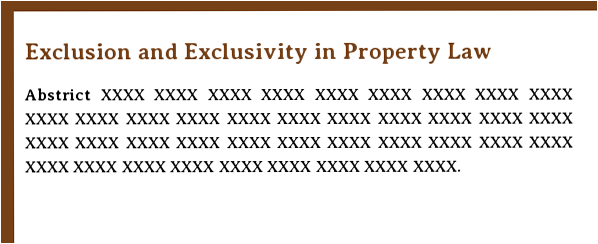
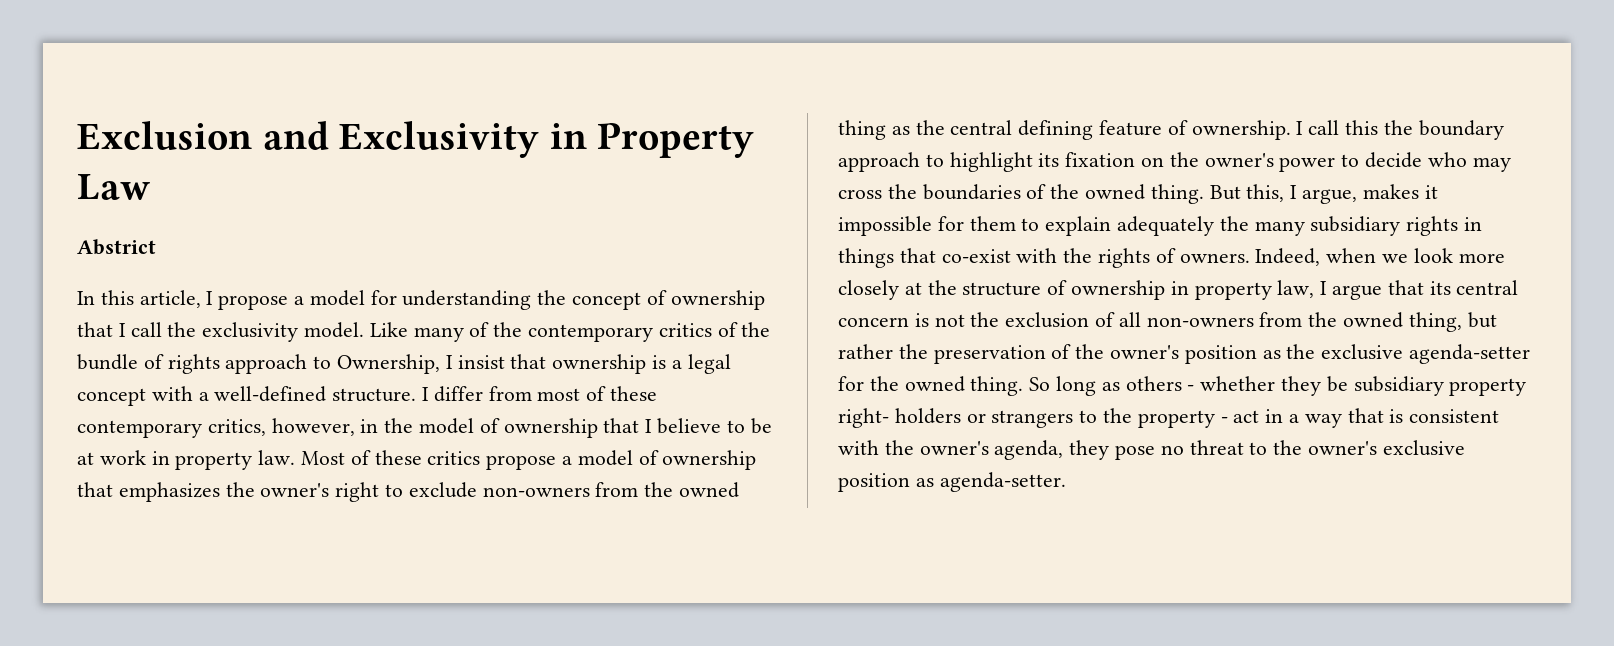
[99,88,573,101] [24,112,574,125] [25,136,574,149] [25,160,462,173] XXXX XXXX XXXX XXXX XXXX XXXX XXXX XXXX XXXX XXXX XXXX XXXX XXXX XXXX XXXX XXXX XXXX XXXX XXXX XXXX XXXX XXXX XXXX XXXX XXXX XXXX XXXX XXXX XXXX XXXX XXXX XXXX XXXX XXXX XXXX XXXX XXXX XXXX XXXX XXXX. -> [77,290,765,310] [77,322,771,342] [77,354,731,374] [77,386,658,406] [77,418,772,438] [77,450,757,470] [77,482,740,502] [838,120,1504,140] [838,152,1511,172] [838,184,1438,204] [838,216,1483,236] [838,248,1505,268] [838,280,1519,300] [838,312,1497,332] [838,344,1531,364] [838,376,1527,396] [838,408,1500,428] [838,440,1465,460] [838,472,1066,492] // In this article, I propose a model for understanding the concept of ownership that I call the exclusivity model. Like many of the contemporary critics of the bundle of rights approach to Ownership, I insist that ownership is a legal concept with a well-defined structure. I differ from most of these contemporary critics, however, in the model of ownership that I believe to be at work in property law. Most of these critics propose a model of ownership that emphasizes the owner's right to exclude non-owners from the owned thing as the central defining feature of ownership. I call this the boundary approach to highlight its fixation on the owner's power to decide who may cross the boundaries of the owned thing. But this, I argue, makes it impossible for them to explain adequately the many subsidiary rights in things that co-exist with the rights of owners. Indeed, when we look more closely at the structure of ownership in property law, I argue that its central concern is not the exclusion of all non-owners from the owned thing, but rather the preservation of the owner's position as the exclusive agenda-setter for the owned thing. So long as others - whether they be subsidiary property right- holders or strangers to the property - act in a way that is consistent with the owner's agenda, they pose no threat to the owner's exclusive position as agenda-setter.

